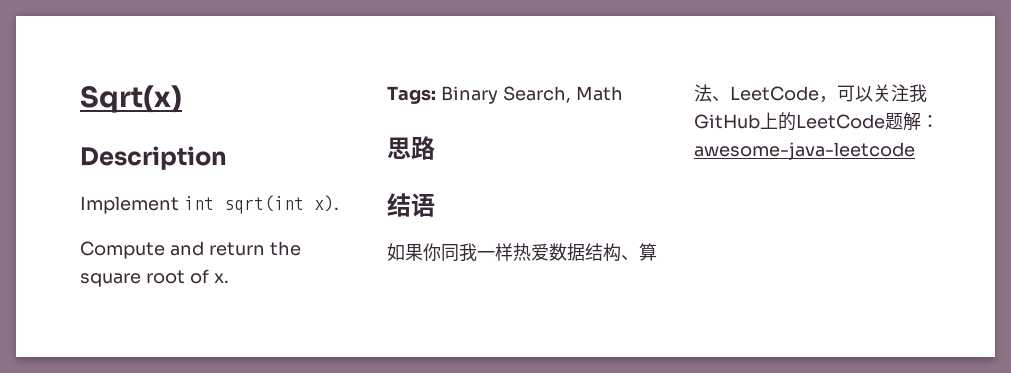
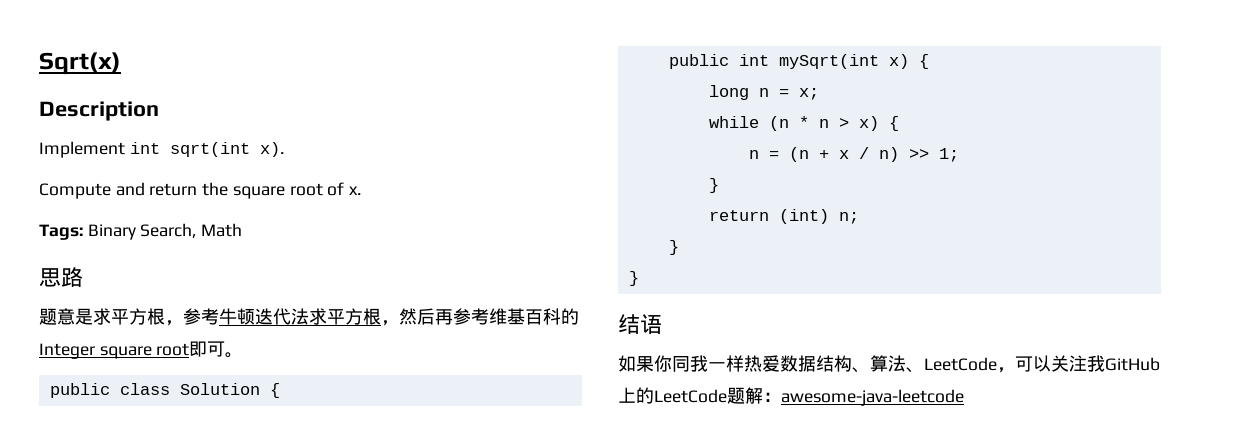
(435, 148) none -> [39,308,579,326] [39,341,244,359] [49,383,280,398] [668,54,929,69] [708,85,819,100] [708,116,899,131] [748,147,959,162] [708,178,719,193] [708,209,859,224] [668,240,679,255] [628,271,639,286] // 题意是求平方根，参考牛顿迭代法求平方根，然后再参考维基百科的Integer square root即可。 // public class Solution { // public int mySqrt(int x) { // long n = x; // while (n * n > x) { // n = (n + x / n) >> 1; // } // return (int) n; // } // }

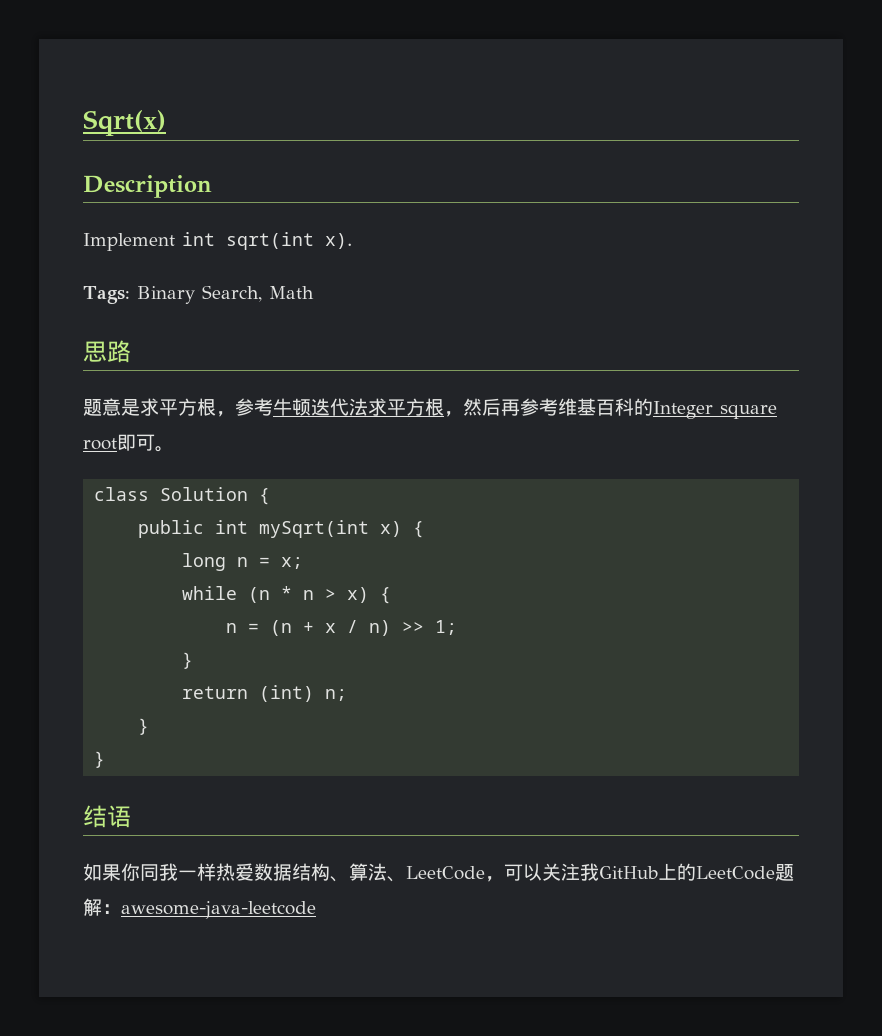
[39,182,362,199] // Compute and return the square root of x. -> (352, 241) none
[49,383,110,398] public -> (174, 449) none

